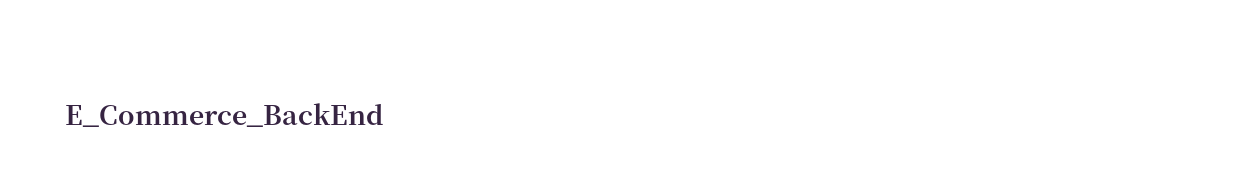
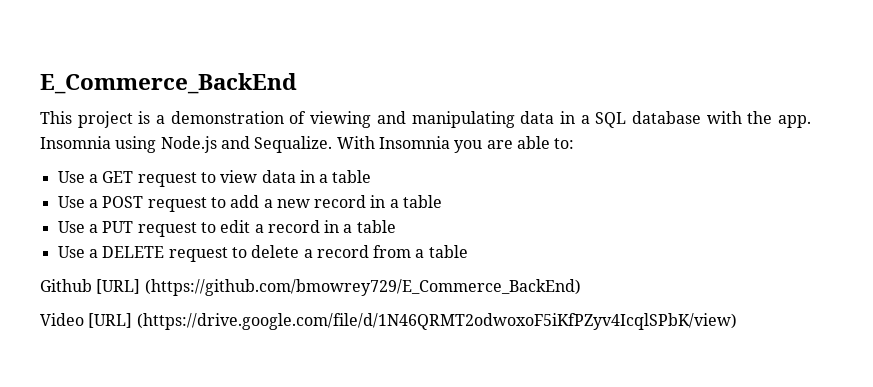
(383, 115) none -> [40,111,811,128] [40,136,575,153] [57,170,372,187] [57,195,443,212] [57,220,396,237] [57,245,468,262] [40,279,581,296] [40,313,737,330] // This project is a demonstration of viewing and manipulating data in a SQL database with the app. Insomnia using Node.js and Sequalize. With Insomnia you are able to: // Use a GET request to view data in a table // Use a POST request to add a new record in a table // Use a PUT request to edit a record in a table // Use a DELETE request to delete a record from a table // Github [URL] (https://github.com/bmowrey729/E_Commerce_BackEnd) // Video [URL] (https://drive.google.com/file/d/1N46QRMT2odwoxoF5iKfPZyv4IcqlSPbK/view)

